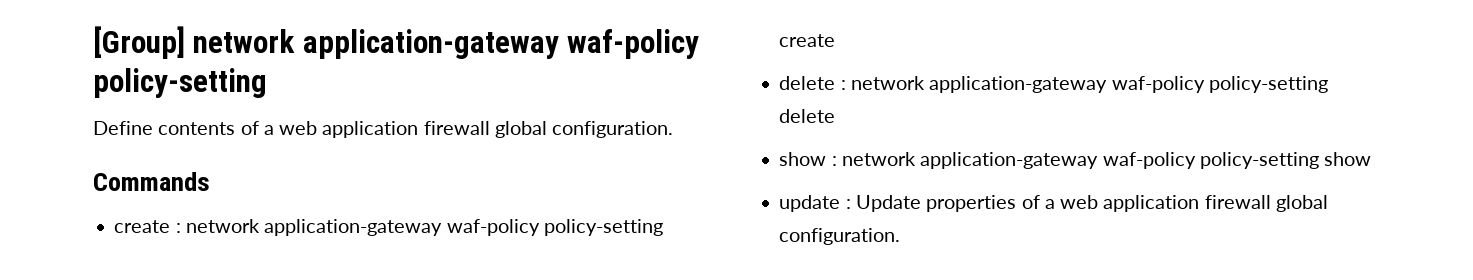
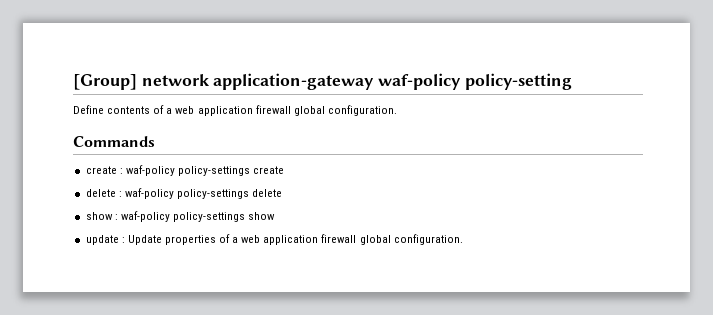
[185,219,663,236] network application-gateway waf-policy policy-setting -> [125,165,250,176] waf-policy policy-settings
[850,76,1328,93] network application-gateway waf-policy policy-setting -> [124,188,249,199] waf-policy policy-settings
[841,152,1319,169] network application-gateway waf-policy policy-setting -> [120,211,245,222] waf-policy policy-settings

